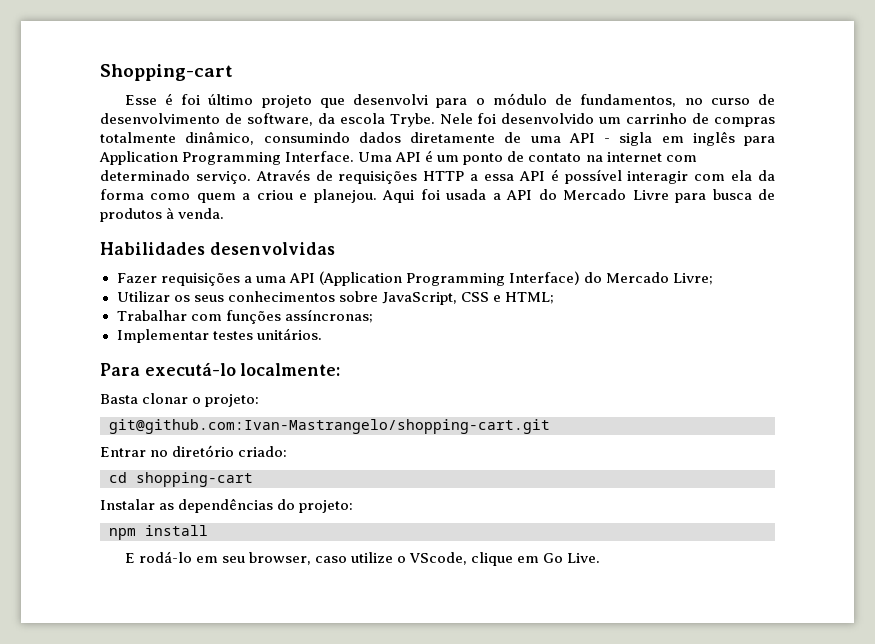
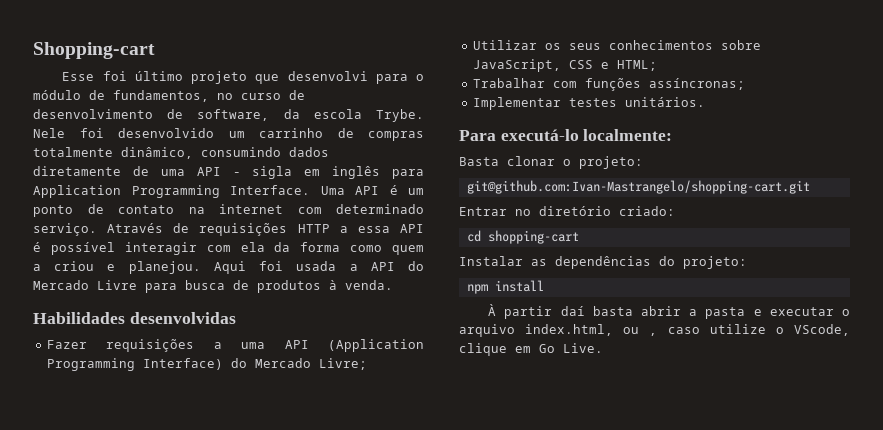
[164,93,173,105] é -> (95, 76) none
[124,551,311,565] E rodá-lo em seu browser, -> [488,304,850,319] [459,324,658,337] À partir daí basta abrir a pasta e executar o arquivo index.html, ou ,

